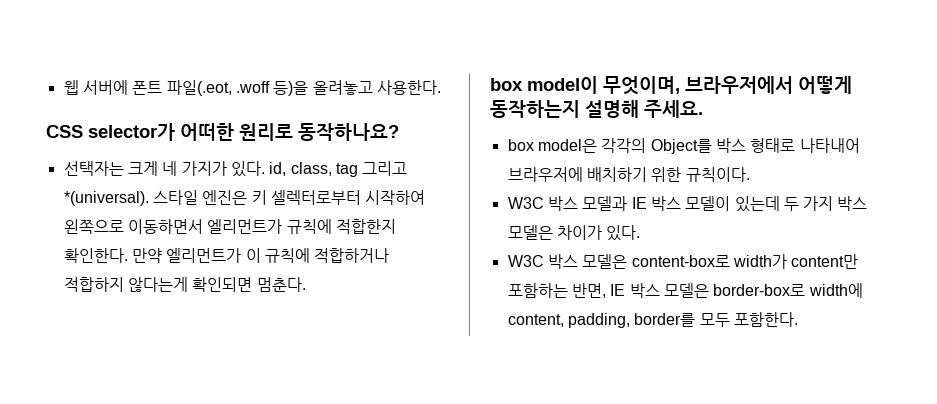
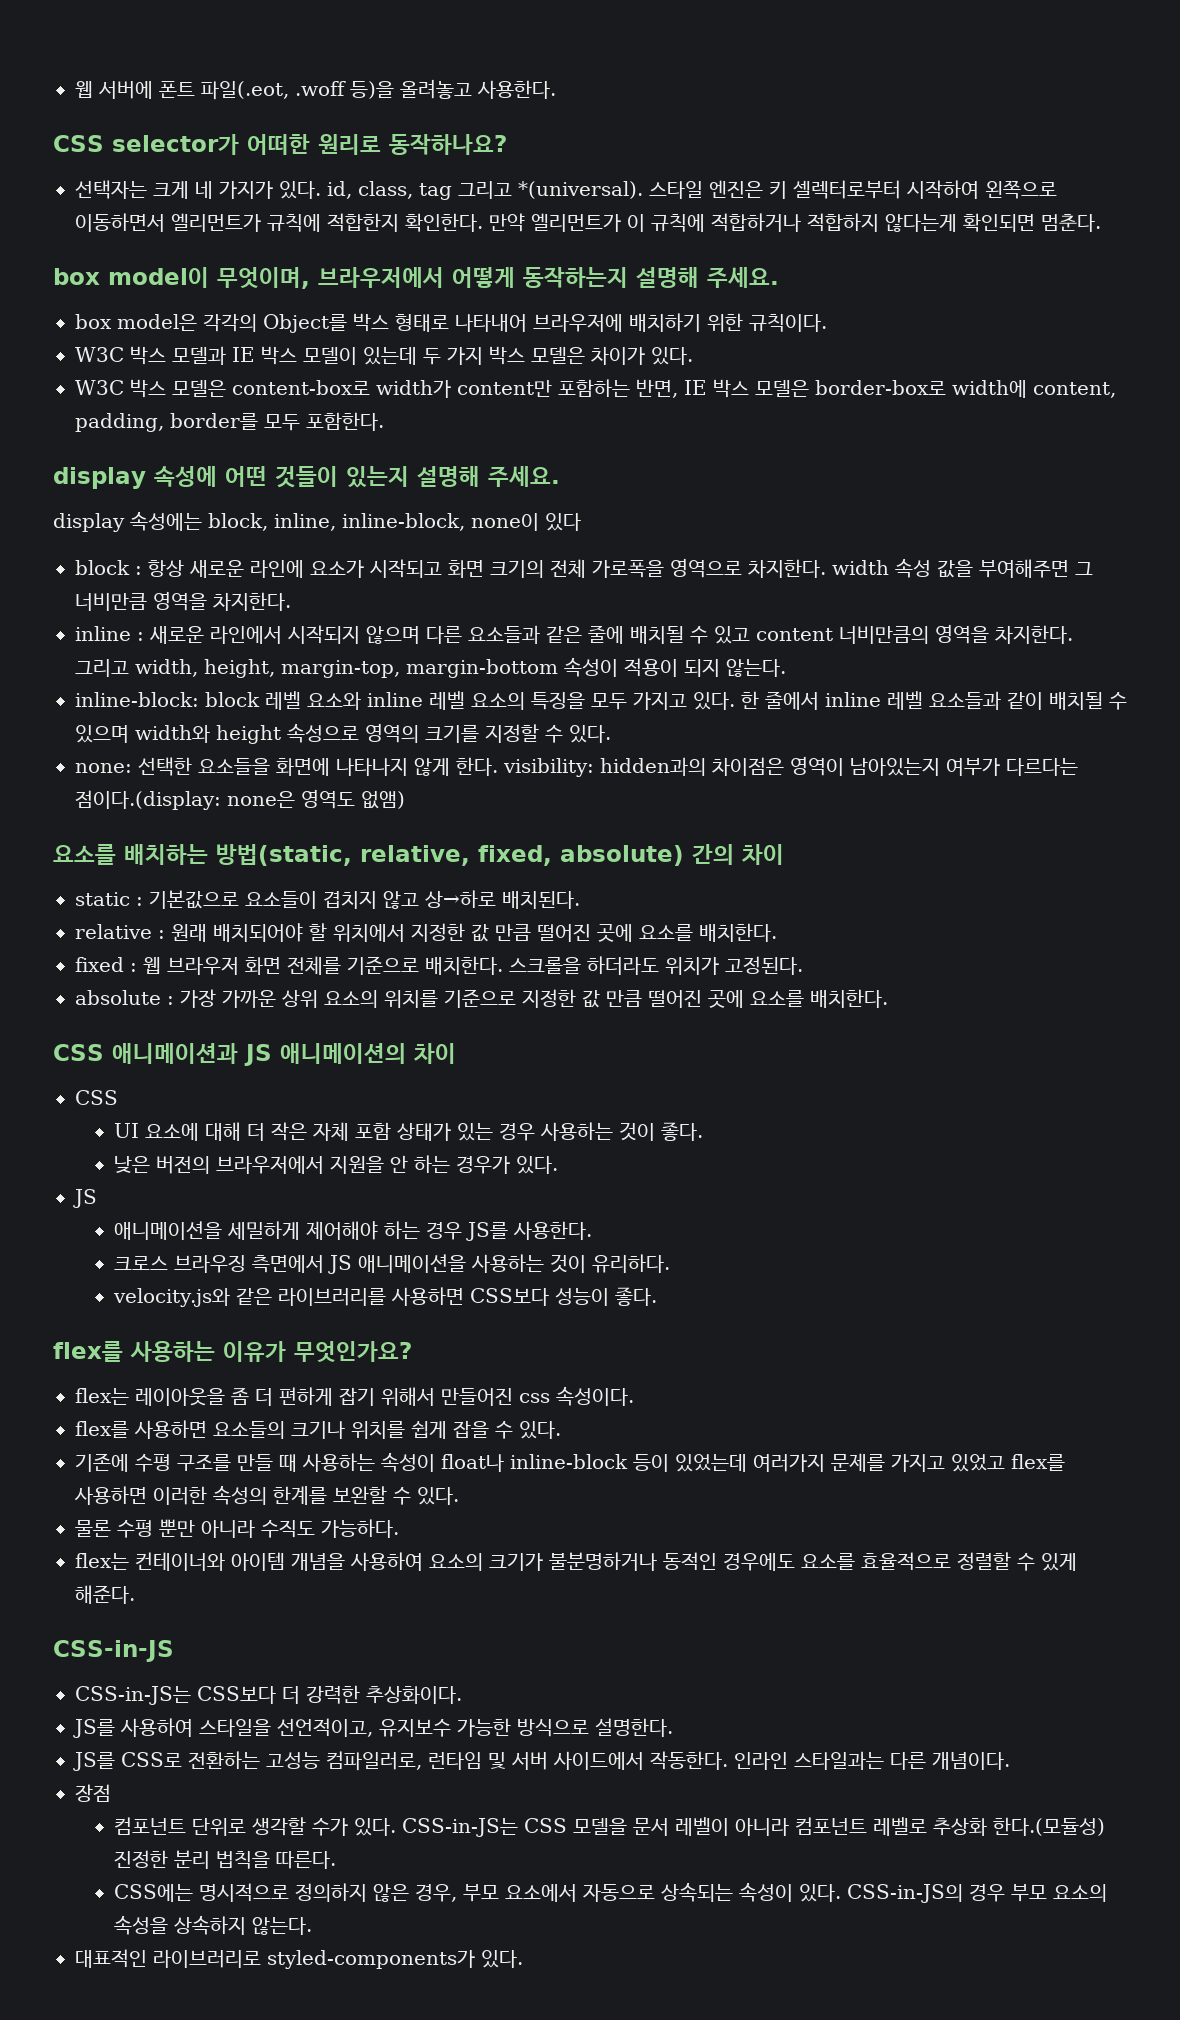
(798, 319) none -> [53,466,560,489] [53,511,581,532] [75,558,1093,578] [75,591,291,611] [75,624,1073,644] [75,657,786,678] [75,691,1127,710] [75,723,611,744] [75,756,1078,777] [75,789,405,810] [53,844,784,866] [75,890,580,909] [75,923,777,942] [75,956,803,975] [75,989,888,1008] [53,1043,456,1066] [75,1090,118,1105] [113,1122,703,1141] [113,1155,558,1174] [73,1189,97,1208] [113,1221,592,1241] [113,1254,670,1274] [112,1287,658,1307] [53,1341,412,1362] [75,1386,634,1406] [75,1420,561,1439] [75,1452,1065,1472] [74,1485,459,1505] [75,1519,399,1538] [75,1552,1077,1571] [75,1585,135,1604] [53,1640,174,1662] [75,1685,463,1705] [73,1718,673,1738] [73,1751,1010,1771] [75,1784,111,1802] [113,1817,1105,1837] [113,1850,336,1869] [113,1882,1107,1903] [113,1915,312,1935] [75,1949,523,1969] // display 속성에 어떤 것들이 있는지 설명해 주세요. // display 속성에는 block, inline, inline-block, none이 있다 // block : 항상 새로운 라인에 요소가 시작되고 화면 크기의 전체 가로폭을 영역으로 차지한다. width 속성 값을 부여해주면 그 너비만큼 영역을 차지한다. // inline : 새로운 라인에서 시작되지 않으며 다른 요소들과 같은 줄에 배치될 수 있고 content 너비만큼의 영역을 차지한다. 그리고 width, height, margin-top, margin-bottom 속성이 적용이 되지 않는다. // inline-block: block 레벨 요소와 inline 레벨 요소의 특징을 모두 가지고 있다. 한 줄에서 inline 레벨 요소들과 같이 배치될 수 있으며 width와 height 속성으로 영역의 크기를 지정할 수 있다. // none: 선택한 요소들을 화면에 나타나지 않게 한다. visibility: hidden과의 차이점은 영역이 남아있는지 여부가 다르다는 점이다.(display: none은 영역도 없앰) // 요소를 배치하는 방법(static, relative, fixed, absolute) 간의 차이 // static : 기본값으로 요소들이 겹치지 않고 상→하로 배치된다. // relative : 원래 배치되어야 할 위치에서 지정한 값 만큼 떨어진 곳에 요소를 배치한다. // fixed : 웹 브라우저 화면 전체를 기준으로 배치한다. 스크롤을 하더라도 위치가 고정된다. // absolute : 가장 가까운 상위 요소의 위치를 기준으로 지정한 값 만큼 떨어진 곳에 요소를 배치한다. // CSS 애니메이션과 JS 애니메이션의 차이 // CSS // UI 요소에 대해 더 작은 자체 포함 상태가 있는 경우 사용하는 것이 좋다. // 낮은 버전의 브라우저에서 지원을 안 하는 경우가 있다. // JS // 애니메이션을 세밀하게 제어해야 하는 경우 JS를 사용한다. // 크로스 브라우징 측면에서 JS 애니메이션을 사용하는 것이 유리하다. // velocity.js와 같은 라이브러리를 사용하면 CSS보다 성능이 좋다. // flex를 사용하는 이유가 무엇인가요? // flex는 레이아웃을 좀 더 편하게 잡기 위해서 만들어진 css 속성이다. // flex를 사용하면 요소들의 크기나 위치를 쉽게 잡을 수 있다. // 기존에 수평 구조를 만들 때 사용하는 속성이 float나 inline-block 등이 있었는데 여러가지 문제를 가지고 있었고 flex를 사용하면 이러한 속성의 한계를 보완할 수 있다. // 물론 수평 뿐만 아니라 수직도 가능하다. // flex는 컨테이너와 아이템 개념을 사용하여 요소의 크기가 불분명하거나 동적인 경우에도 요소를 효율적으로 정렬할 수 있게 해준다. // CSS-in-JS // CSS-in-JS는 CSS보다 더 강력한 추상화이다. // JS를 사용하여 스타일을 선언적이고, 유지보수 가능한 방식으로 설명한다. // JS를 CSS로 전환하는 고성능 컴파일러로, 런타임 및 서버 사이드에서 작동한다. 인라인 스타일과는 다른 개념이다. // 장점 // 컴포넌트 단위로 생각할 수가 있다. CSS-in-JS는 CSS 모델을 문서 레벨이 아니라 컴포넌트 레벨로 추상화 한다.(모듈성) 진정한 분리 법칙을 따른다. // CSS에는 명시적으로 정의하지 않은 경우, 부모 요소에서 자동으로 상속되는 속성이 있다. CSS-in-JS의 경우 부모 요소의 속성을 상속하지 않는다. // 대표적인 라이브러리로 styled-components가 있다.

